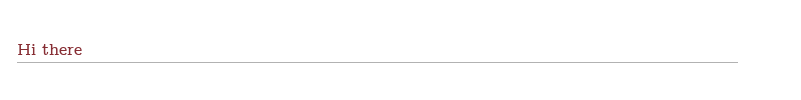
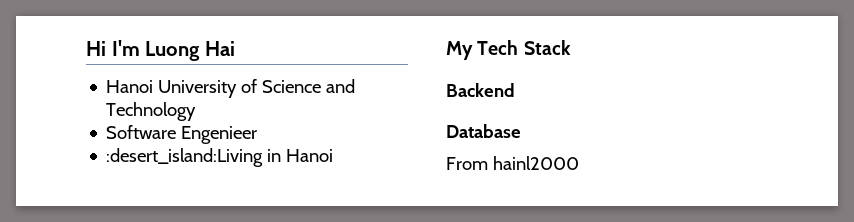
[42,44,82,55] there -> [111,40,235,61] [106,79,356,98] [106,102,197,121] [106,125,258,144] [106,148,334,167] [446,40,571,60] [446,83,515,97] [446,124,521,138] [446,156,579,170] I'm Luong Hai // Hanoi University of Science and Technology // Software Engenieer // :desert_island:Living in Hanoi // My Tech Stack // Backend // Database // From hainl2000

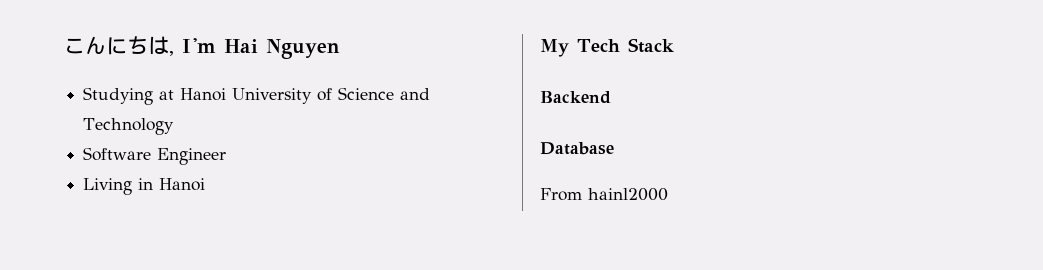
[86,40,235,61] Hi I'm Luong Hai // -> [64,36,340,59] [83,87,175,105] こんにちは, I'm Hai Nguyen // Studying at
[181,126,258,144] [106,148,264,167] Engenieer // :desert_island:Living -> [157,148,227,165] [83,178,133,195] Engineer // Living

